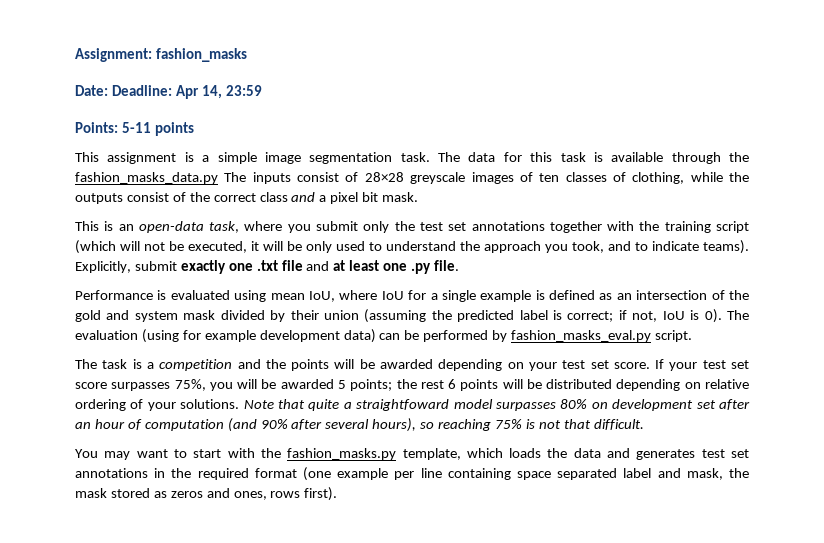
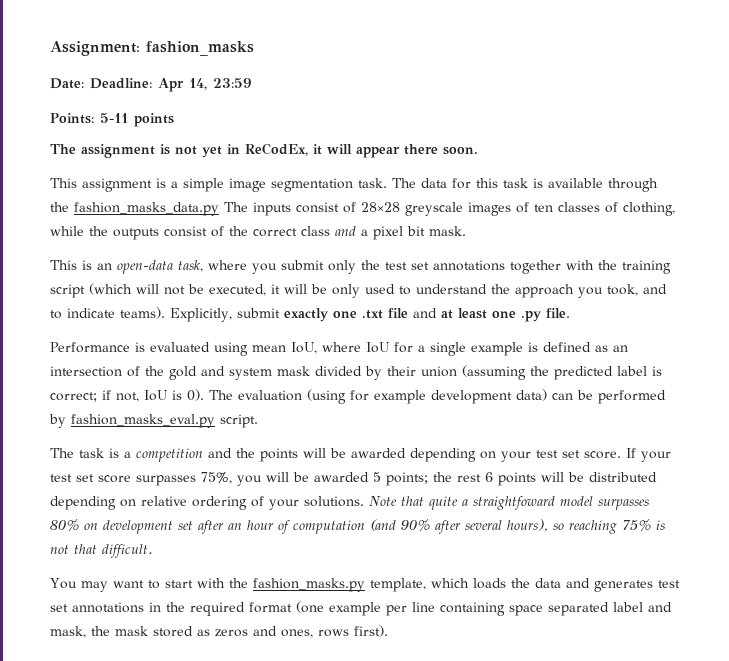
(194, 129) none -> [50,143,478,158] // The assignment is not yet in ReCodEx, it will appear there soon.

